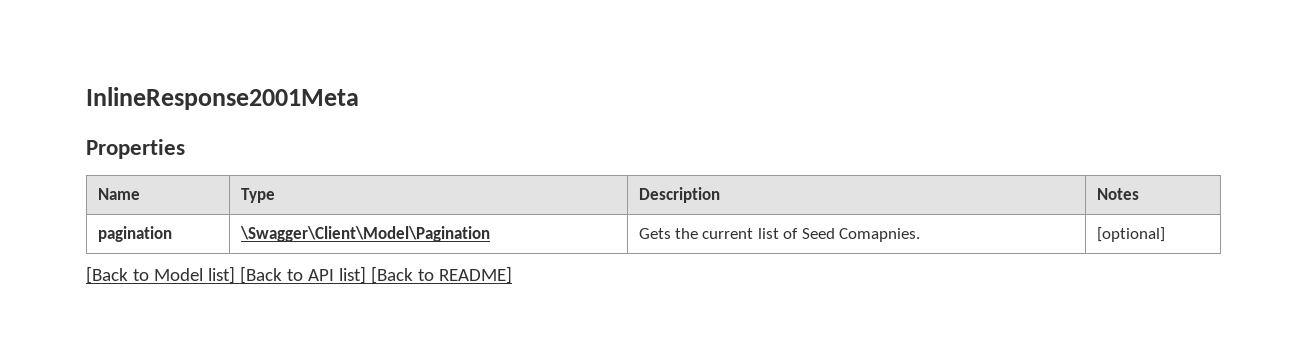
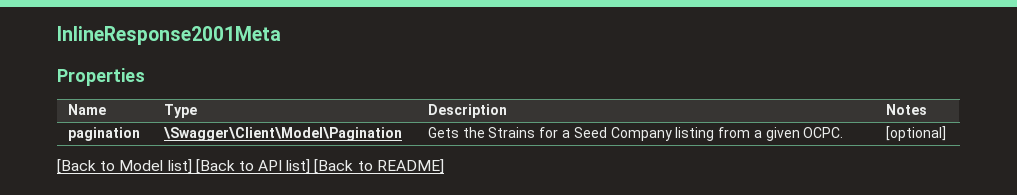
[702,228,921,242] current list of Seed Comapnies. -> [488,127,844,141] Strains for a Seed Company listing from a given OCPC.

